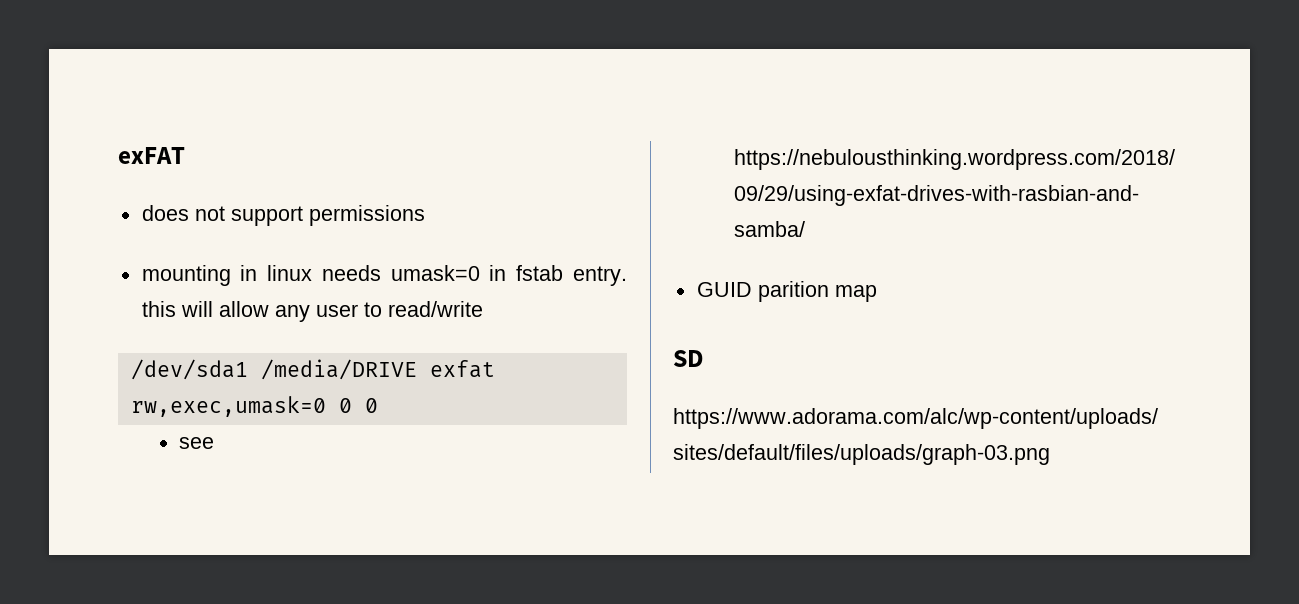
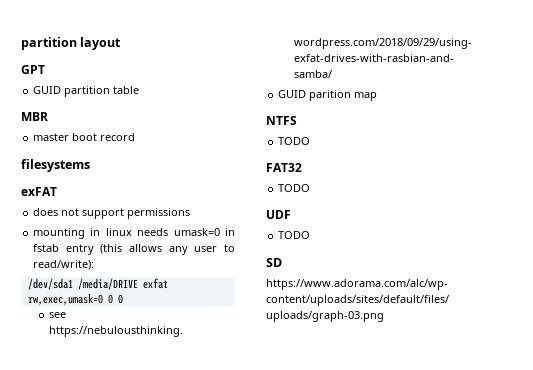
(118, 155) none -> [21,37,122,50] [21,65,45,74] [33,86,140,97] [21,112,48,121] [33,133,136,141] [21,159,90,172] partition layout // GPT // GUID partition table // MBR // master boot record // filesystems //
[573,266,627,286] [141,301,269,317] entry. this will allow -> [65,244,163,255] entry (this allows
[387,301,483,317] read/write -> [33,260,95,270] read/write):
(877, 293) none -> [266,116,297,125] [278,137,311,145] [266,163,302,172] [278,184,311,192] [266,210,291,219] [278,231,311,239] // NTFS // TODO // FAT32 // TODO // UDF // TODO

